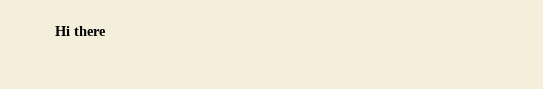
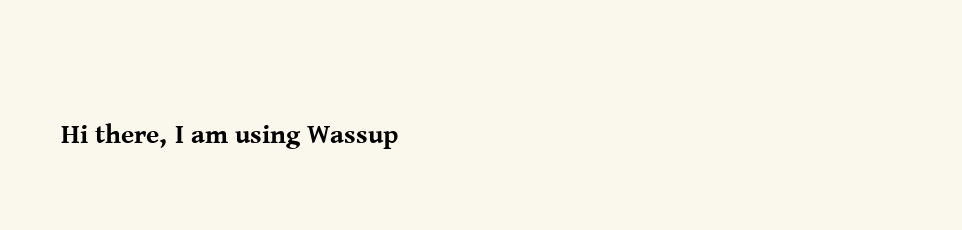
[74,26,106,36] there -> [95,123,399,149] there, I am using Wassup

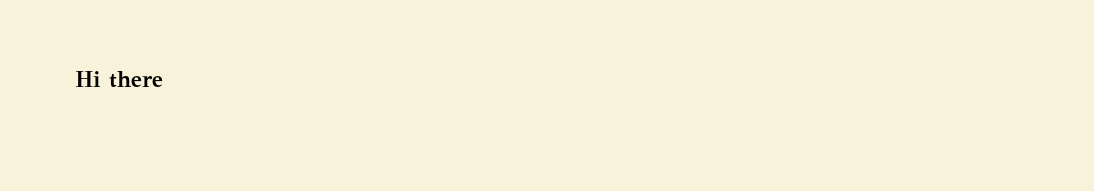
[95,123,399,149] there, I am using Wassup -> [109,71,163,88] there

